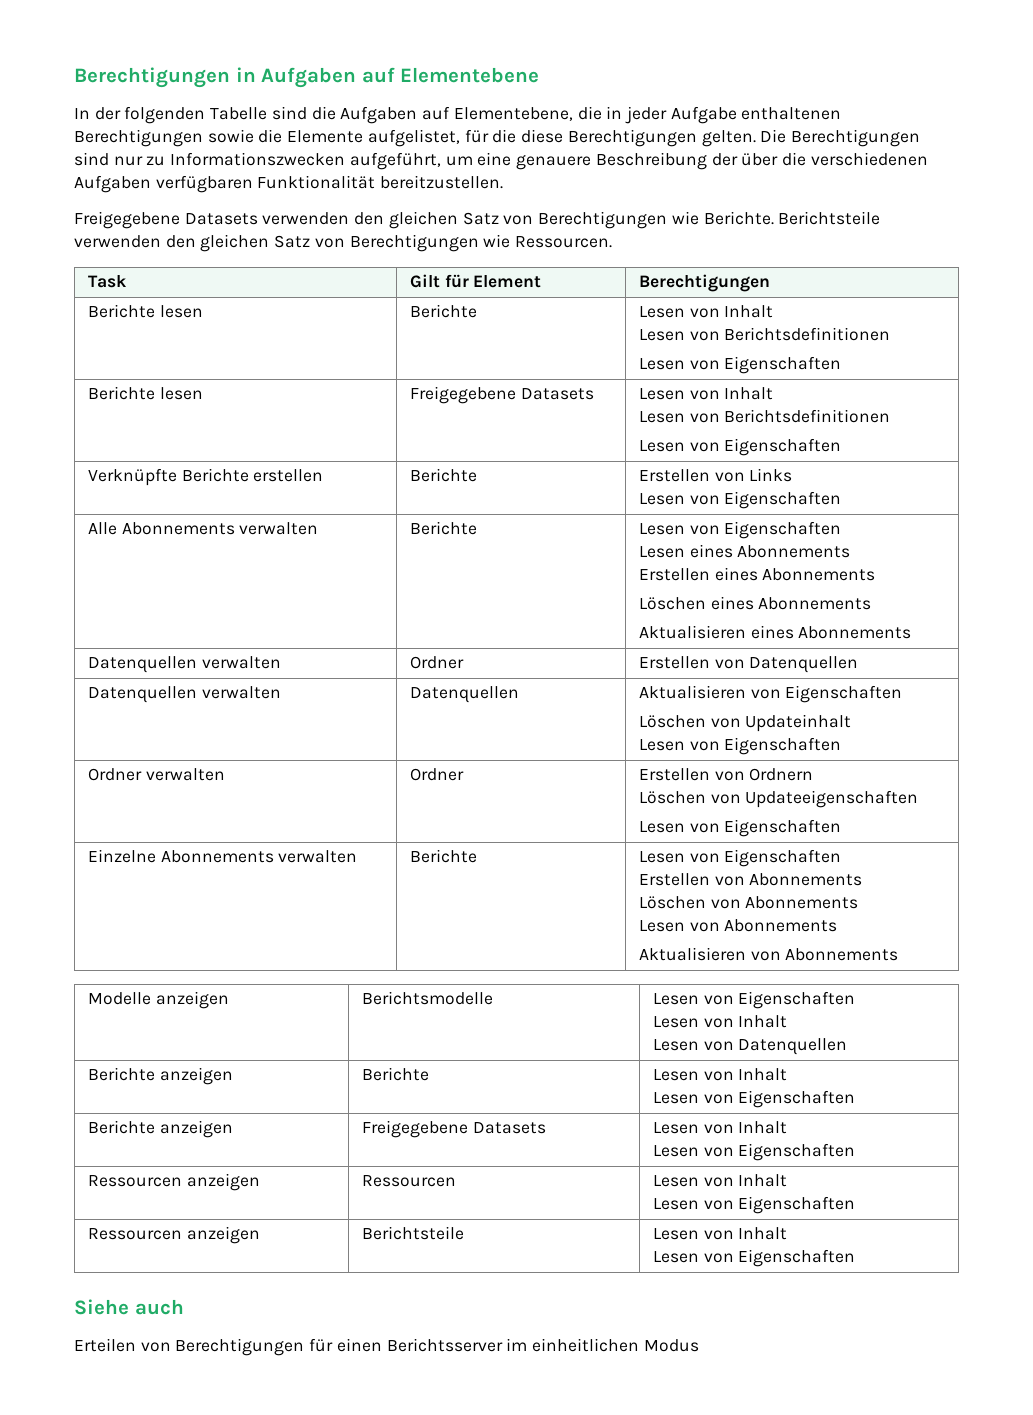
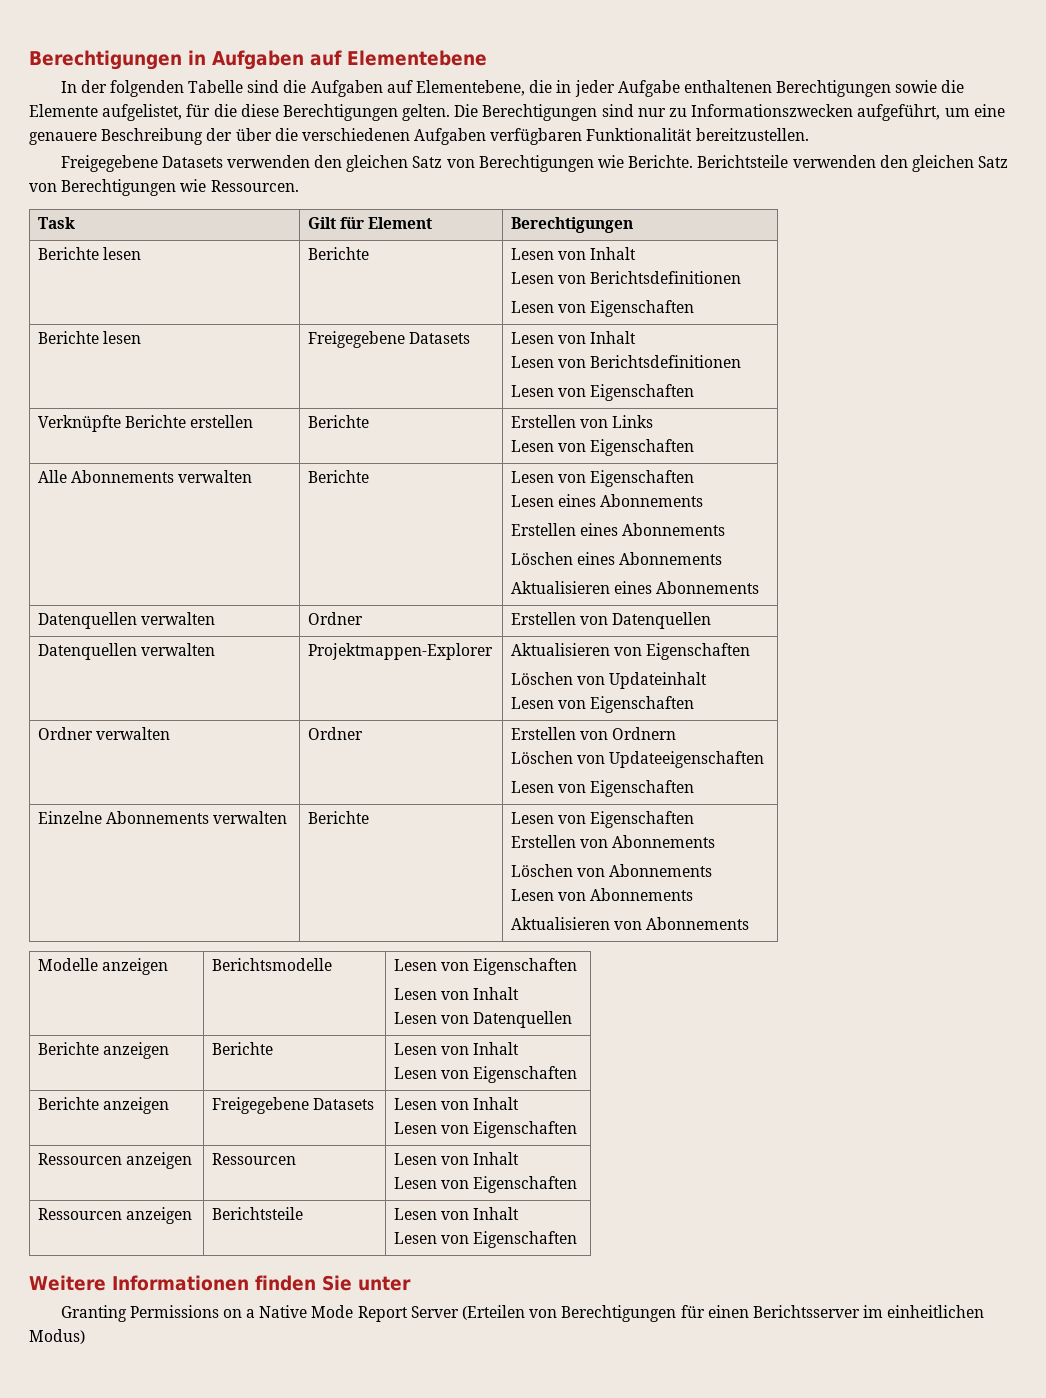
[409,686,519,703] Datenquellen -> [307,643,493,660] Projektmappen-Explorer
[74,1299,184,1315] [74,1338,136,1352] Siehe auch // Erteilen -> [29,1275,411,1291] [60,1305,526,1322] Weitere Informationen finden Sie unter // Granting Permissions on a Native Mode Report Server (Erteilen
[643,1339,699,1352] Modus -> [29,1329,85,1344] Modus)

